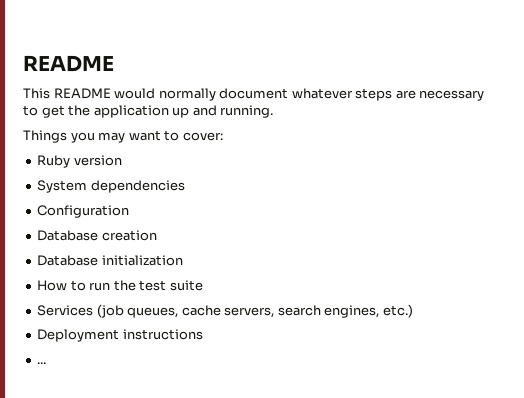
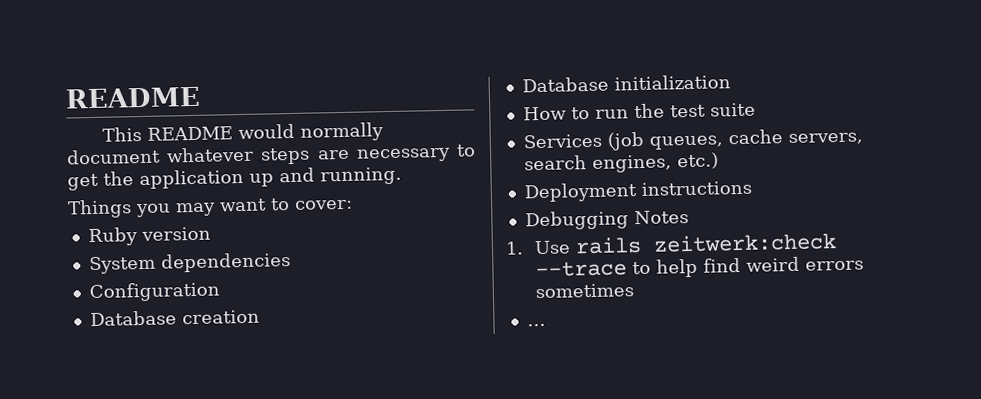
(203, 334) none -> [524,210,689,231] [505,233,838,255] [535,256,865,278] [535,283,635,299] // Debugging Notes // 1. Use rails zeitwerk:check --trace to help find weird errors sometimes

